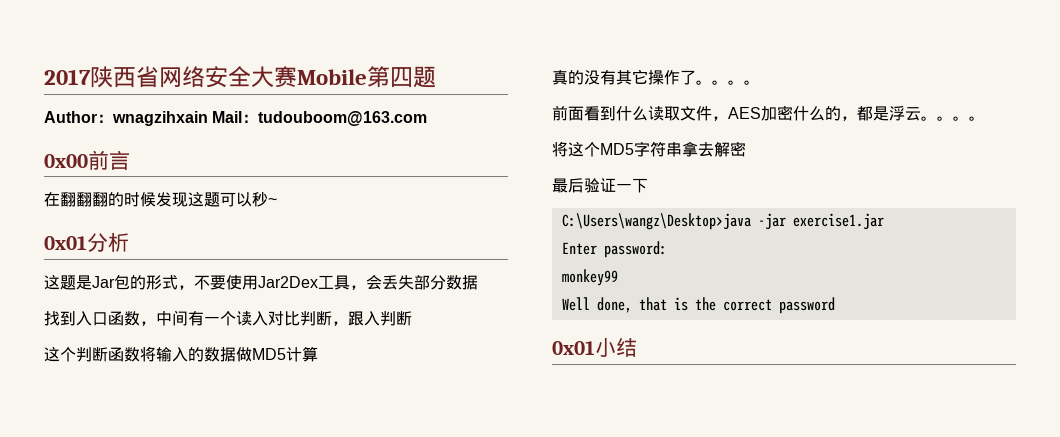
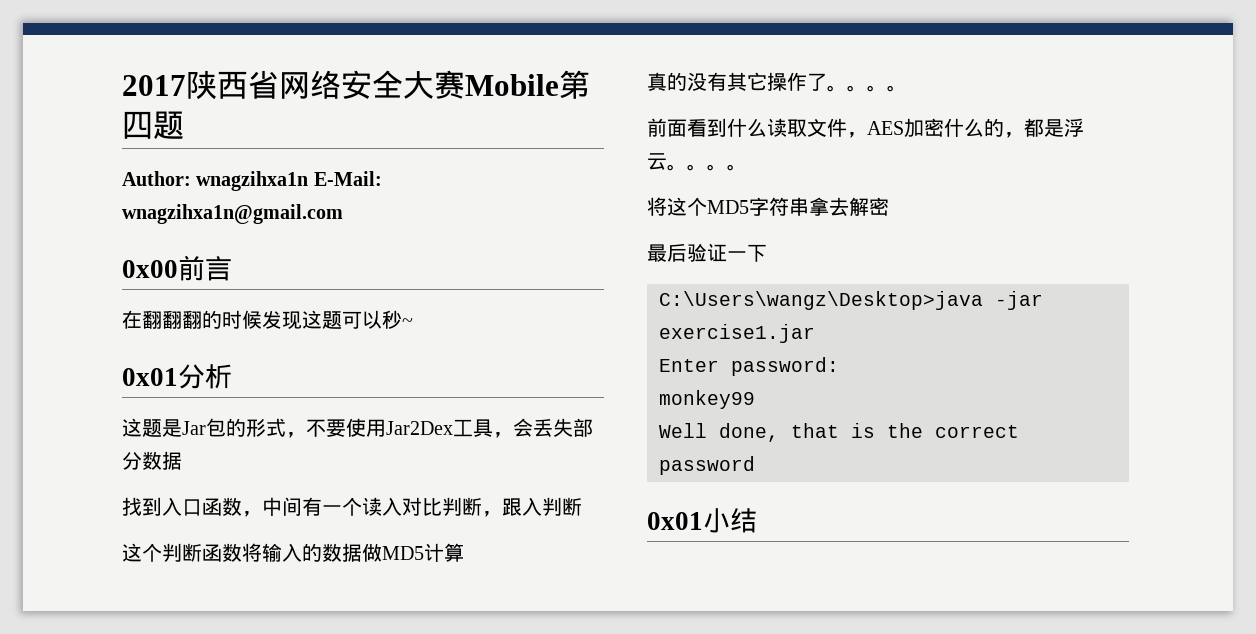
[44,111,428,126] Author：wnagzihxain Mail：tudouboom@163.com -> [122,171,382,191] [122,204,343,224] Author: wnagzihxa1n E-Mail: wnagzihxa1n@gmail.com

